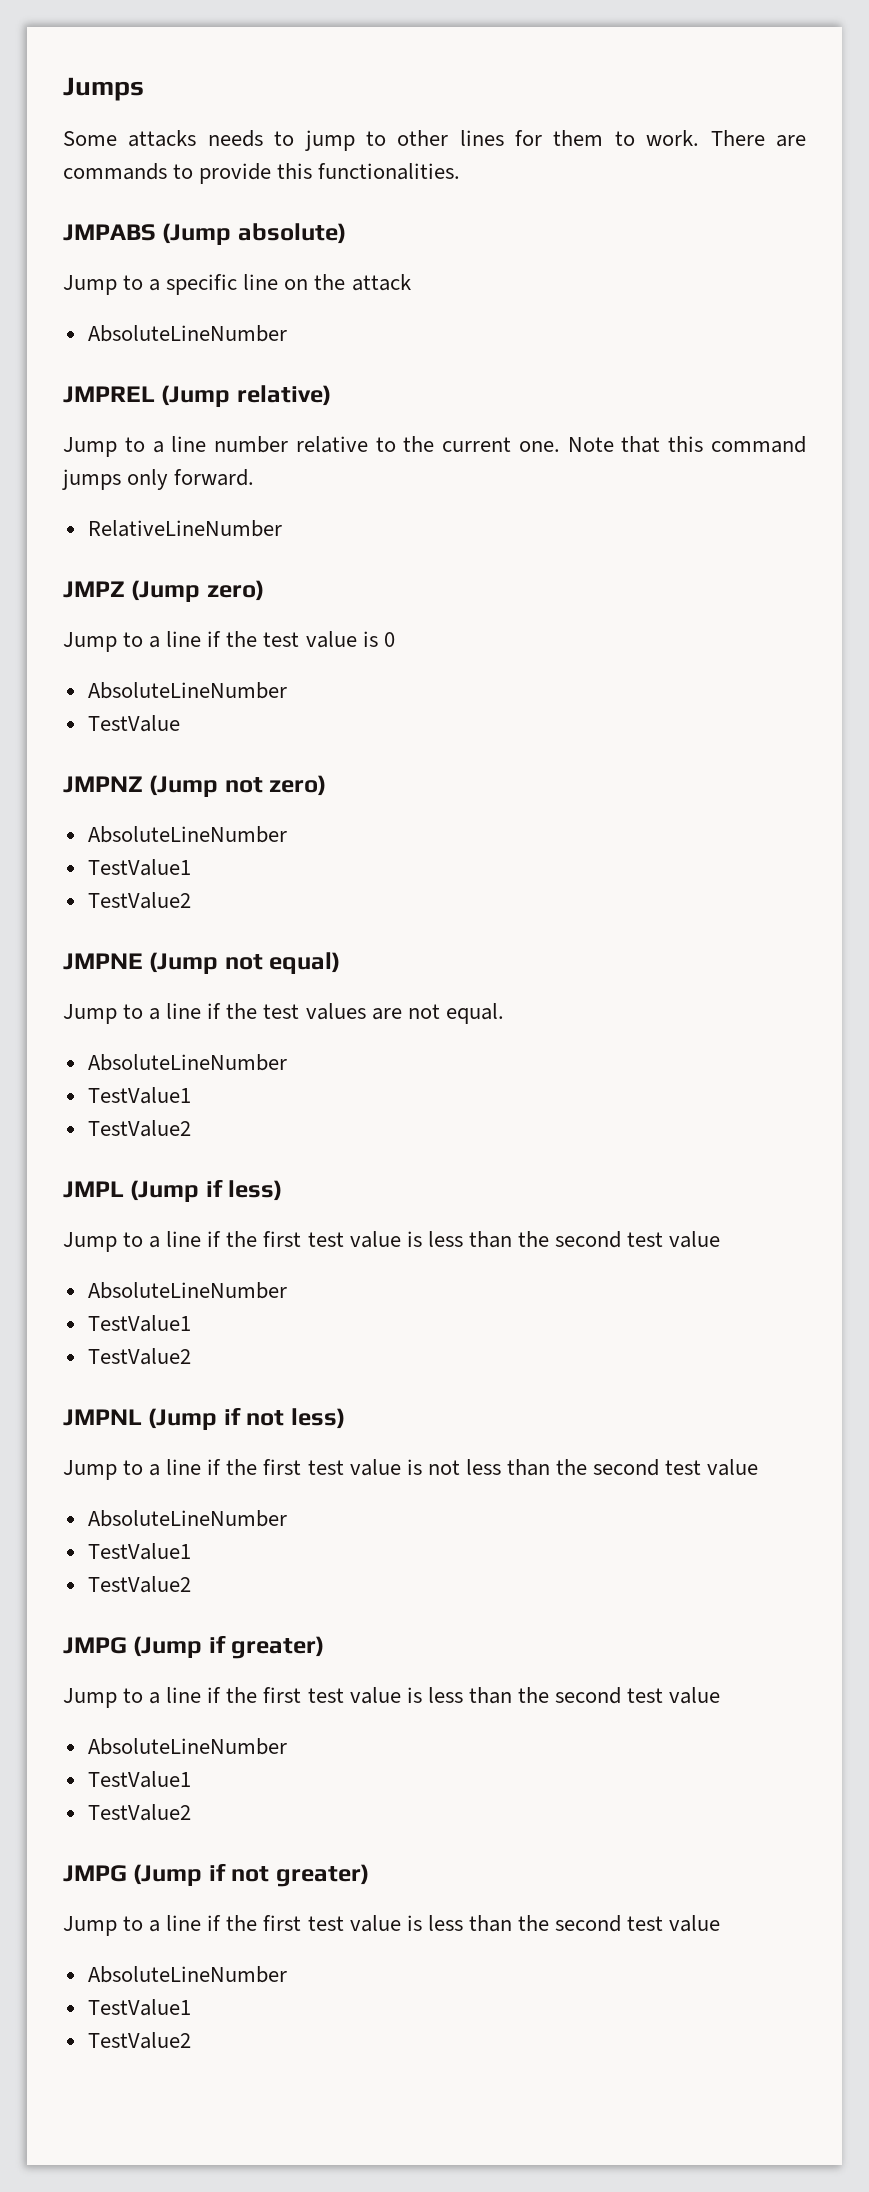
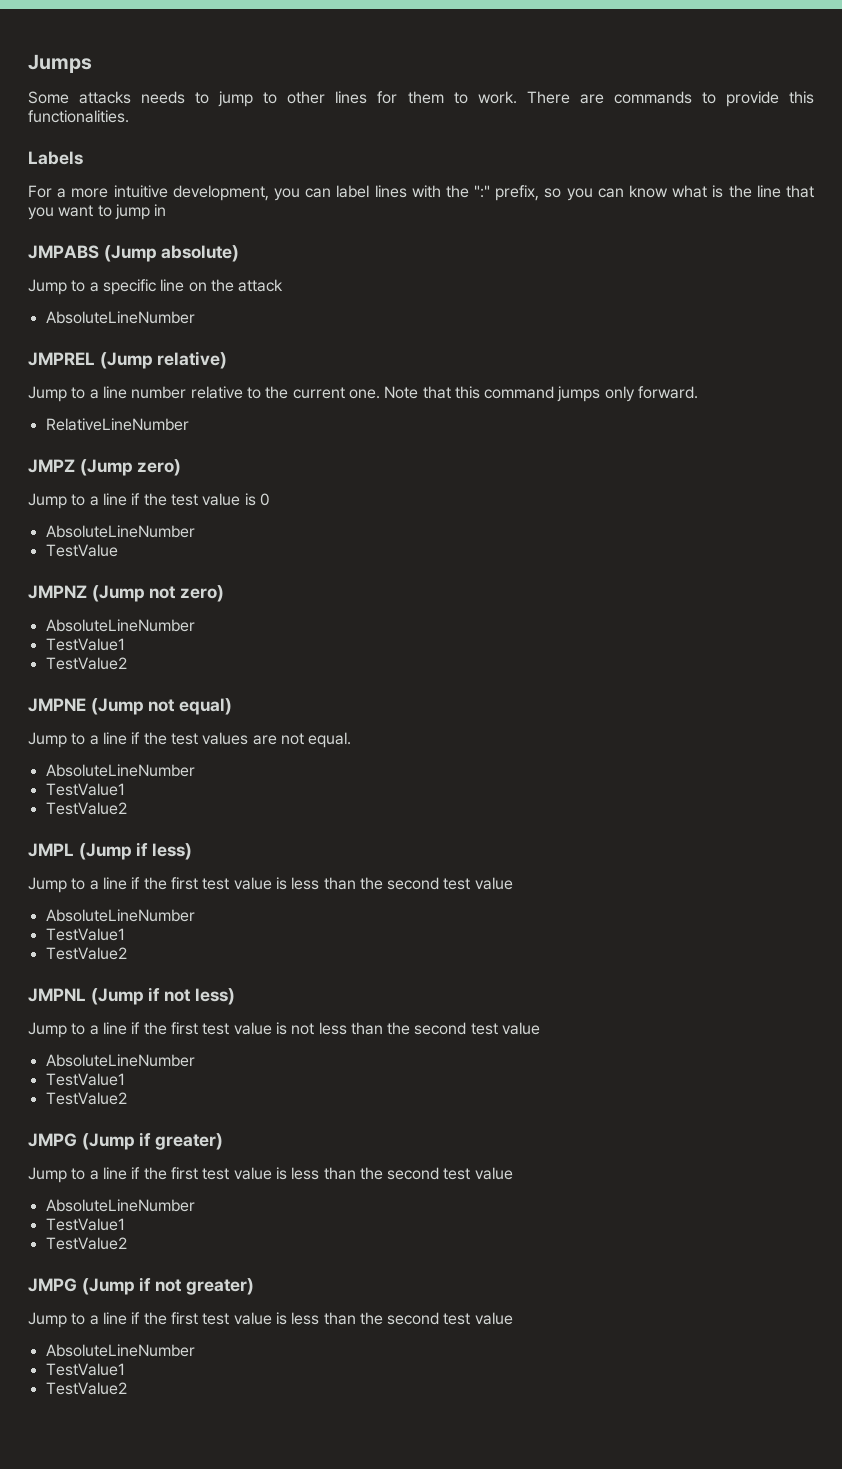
(461, 171) none -> [28,151,83,165] [28,185,814,201] [28,204,167,220] // Labels // For a more intuitive development, you can label lines with the ":" prefix, so you can know what is the line that you want to jump in

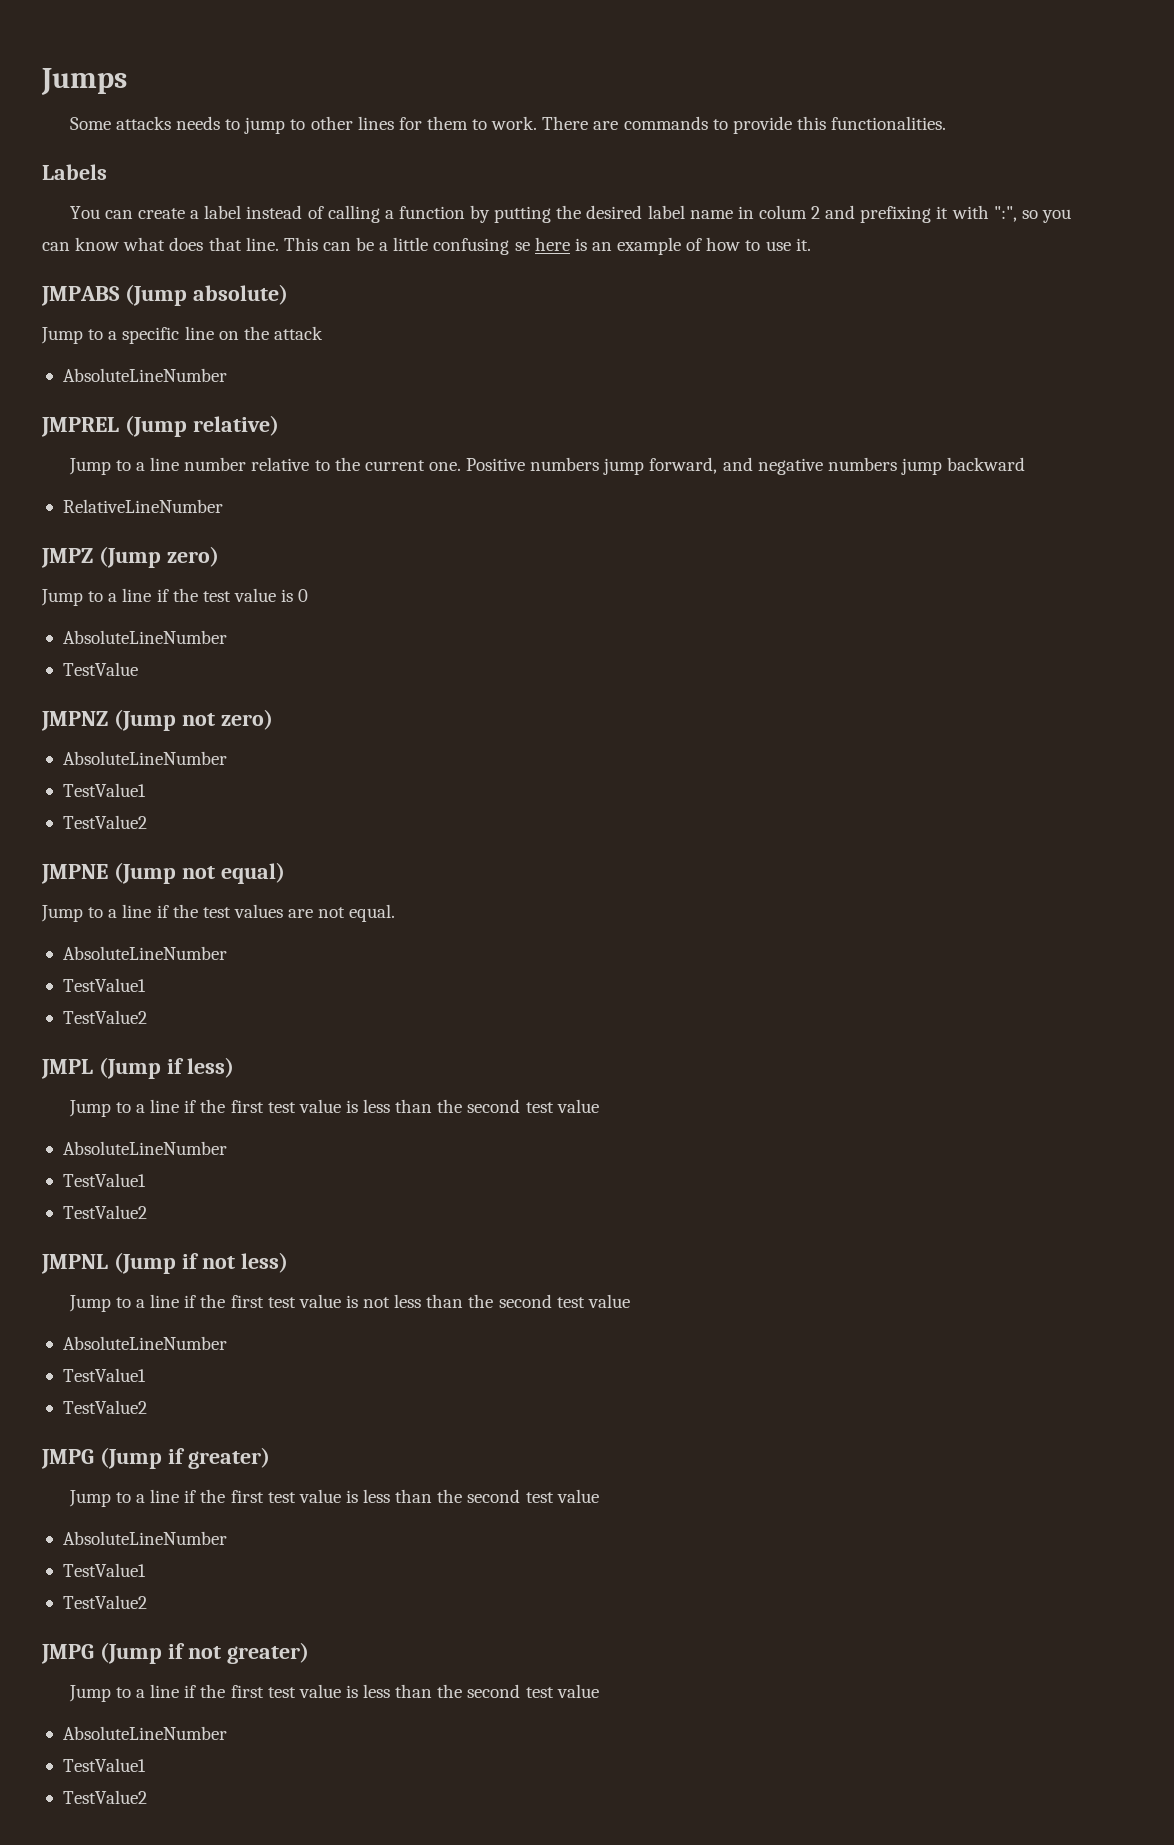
[28,185,540,201] For a more intuitive development, you can label lines with the ":" prefix, -> [69,205,1017,223] You can create a label instead of calling a function by putting the desired label name in colum 2 and prefixing it with ":",
[712,185,814,198] [28,204,167,220] is the line that you want to jump in -> [169,237,811,255] does that line. This can be a little confusing se here is an example of how to use it.
[384,386,699,402] Note that this command jumps only forward. -> [466,457,1026,475] Positive numbers jump forward, and negative numbers jump backward

